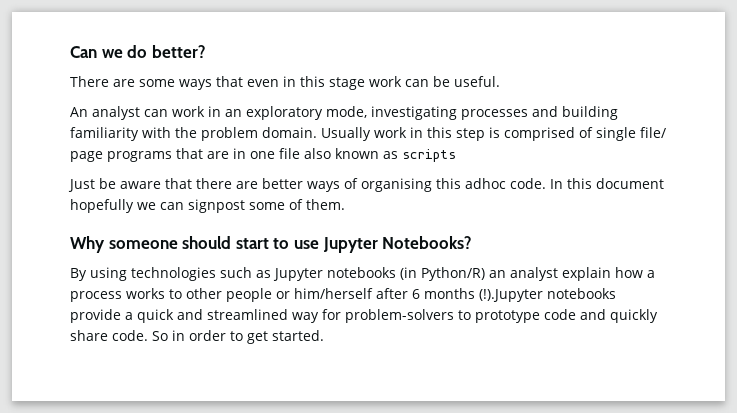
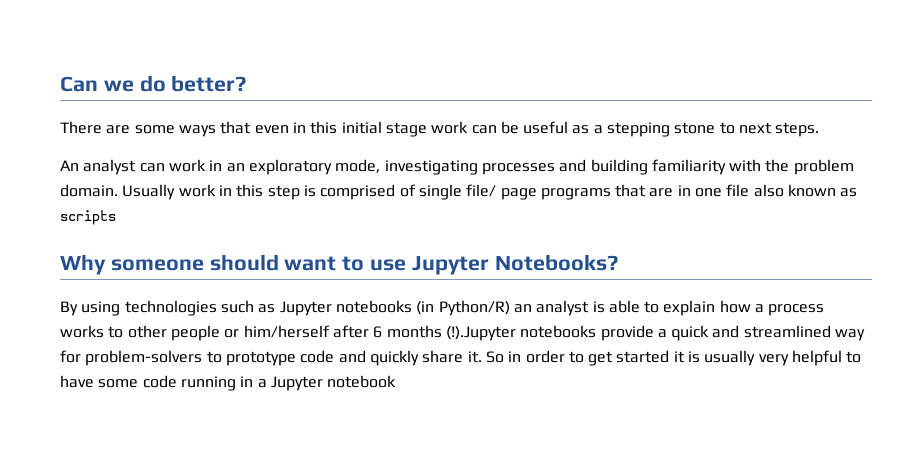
(325, 81) none -> [341,121,382,134] initial
[454,76,500,87] useful. -> [523,121,820,137] useful as a stepping stone to next steps.
[68,178,664,192] [70,199,345,213] // Just be aware that there are better ways of organising this adhoc code. In this document hopefully we can signpost some of them. -> (116, 217) none
[235,238,269,249] start -> [284,256,337,271] want
(558, 274) none -> [592,300,660,313] is able to
[112,330,148,341] code. -> [467,351,482,363] it.
[272,330,324,341] started. -> [616,350,862,366] [60,375,397,391] started it is usually very helpful to have some code running in a Jupyter notebook

